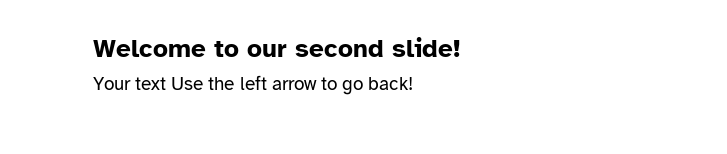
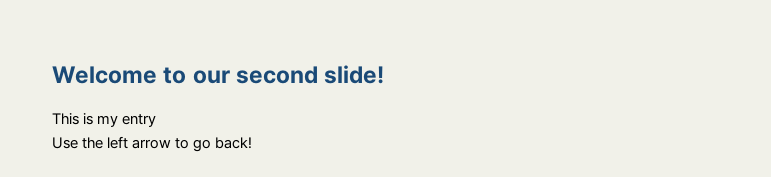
[93,77,167,90] Your text -> [52,113,157,127] This is my entry //

